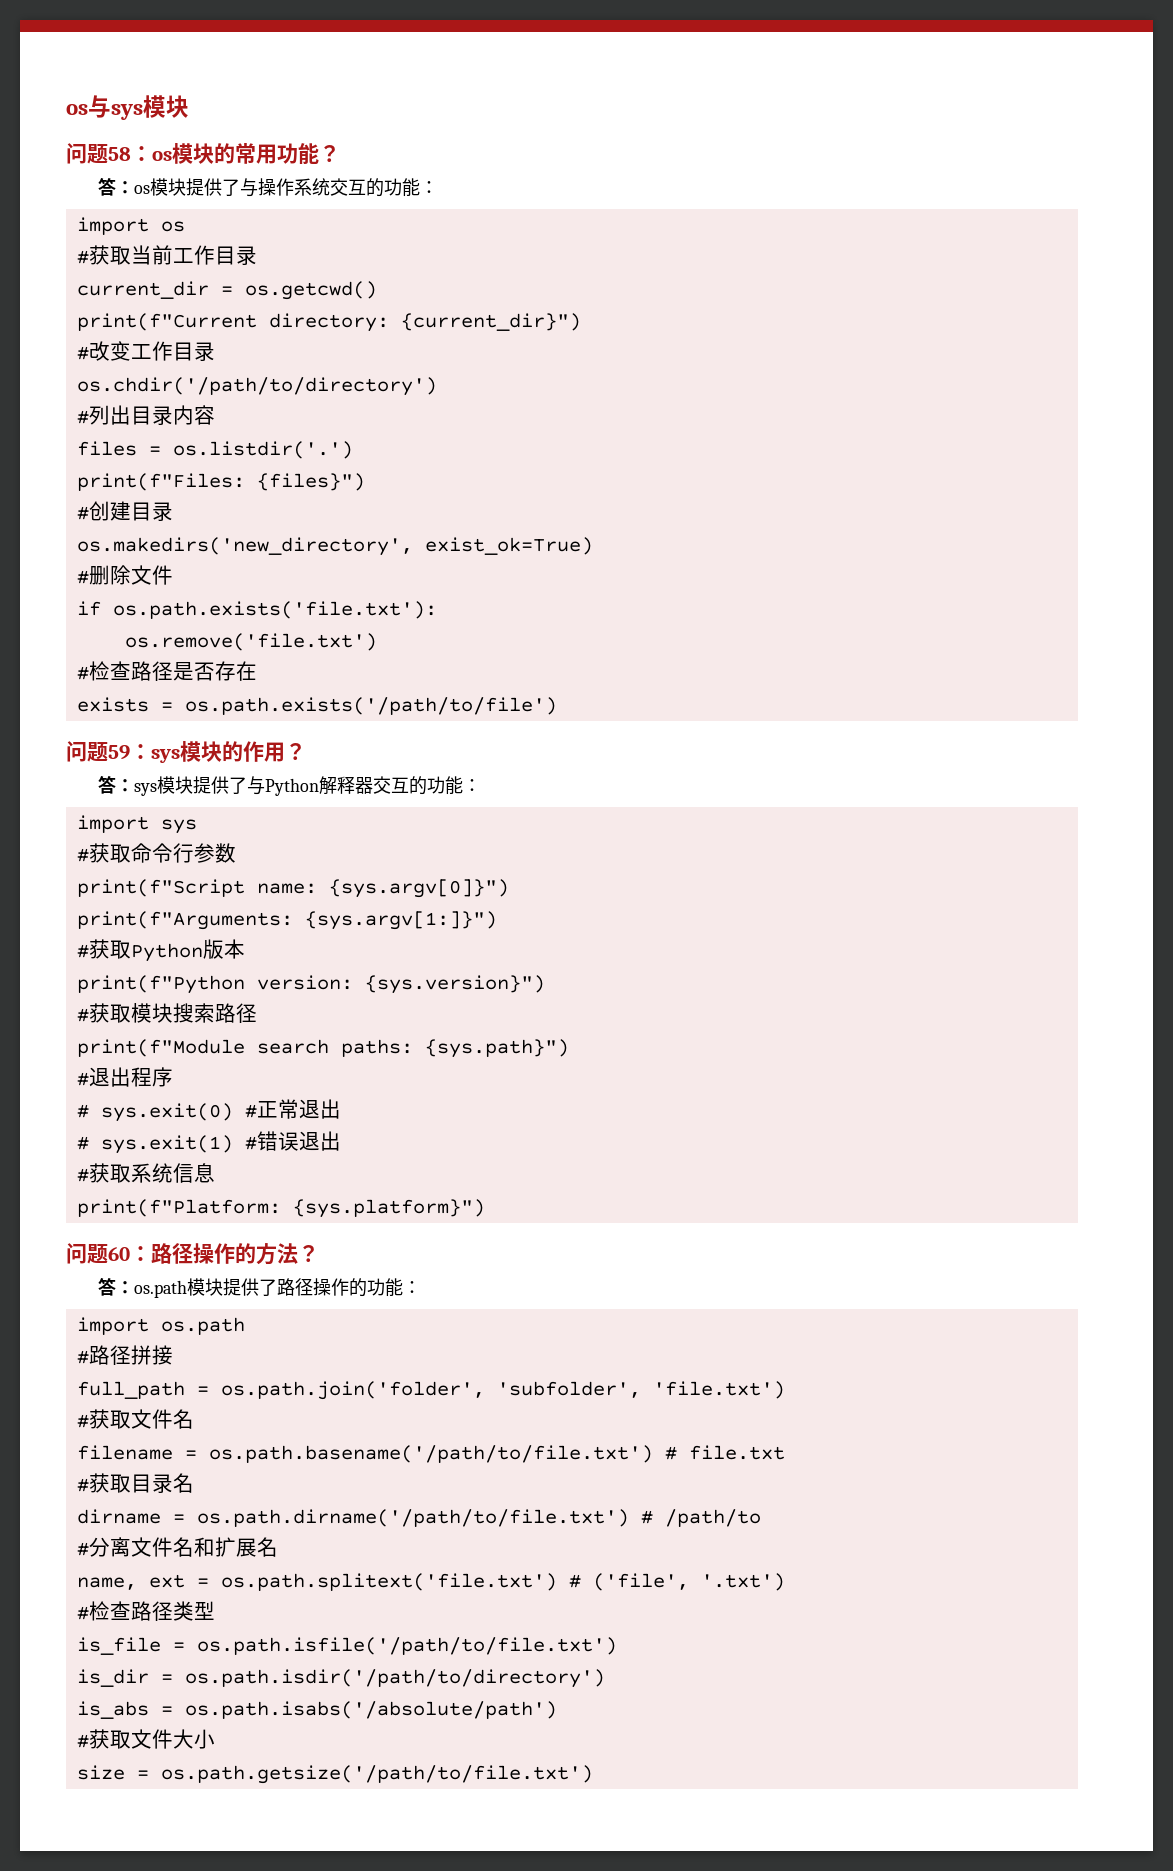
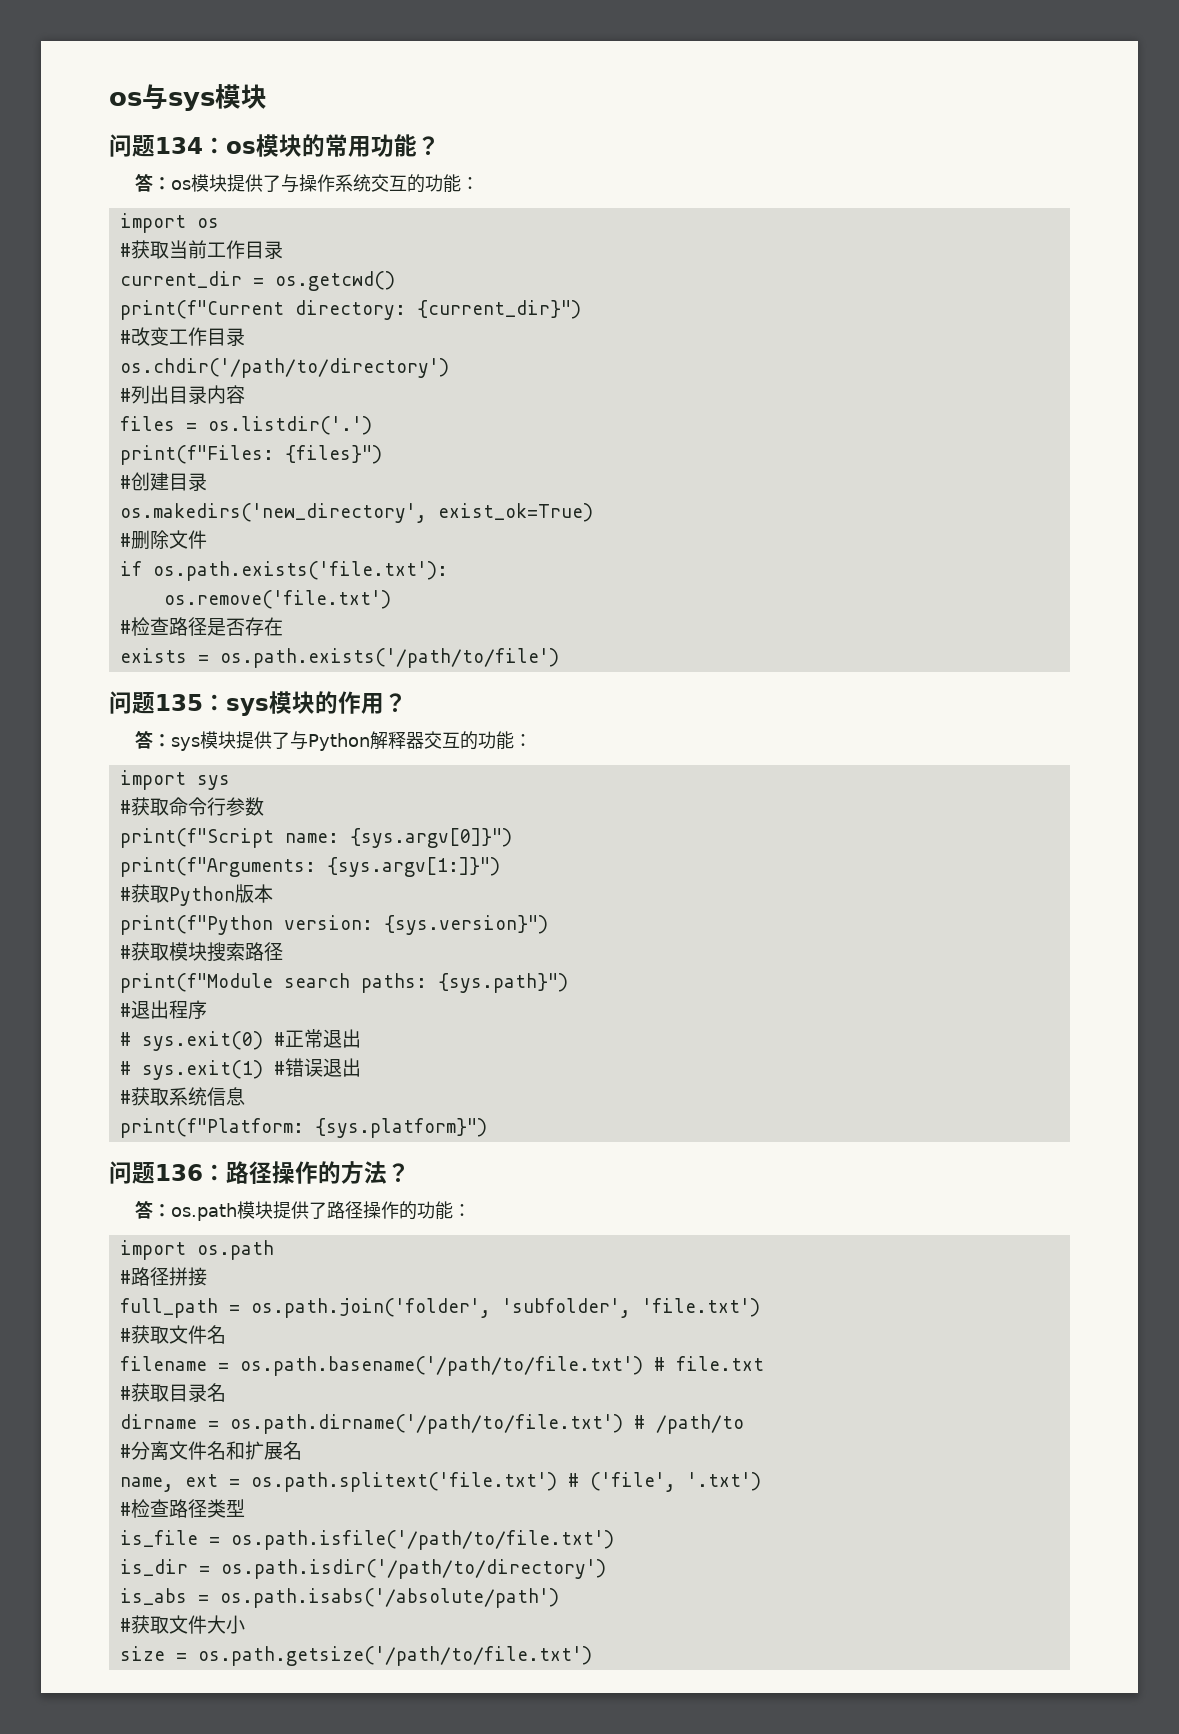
[108,147,131,161] 58 -> [155,137,203,154] 134
[108,745,130,760] 59 -> [155,694,203,711] 135
[108,1247,130,1261] 60 -> [155,1164,203,1181] 136

